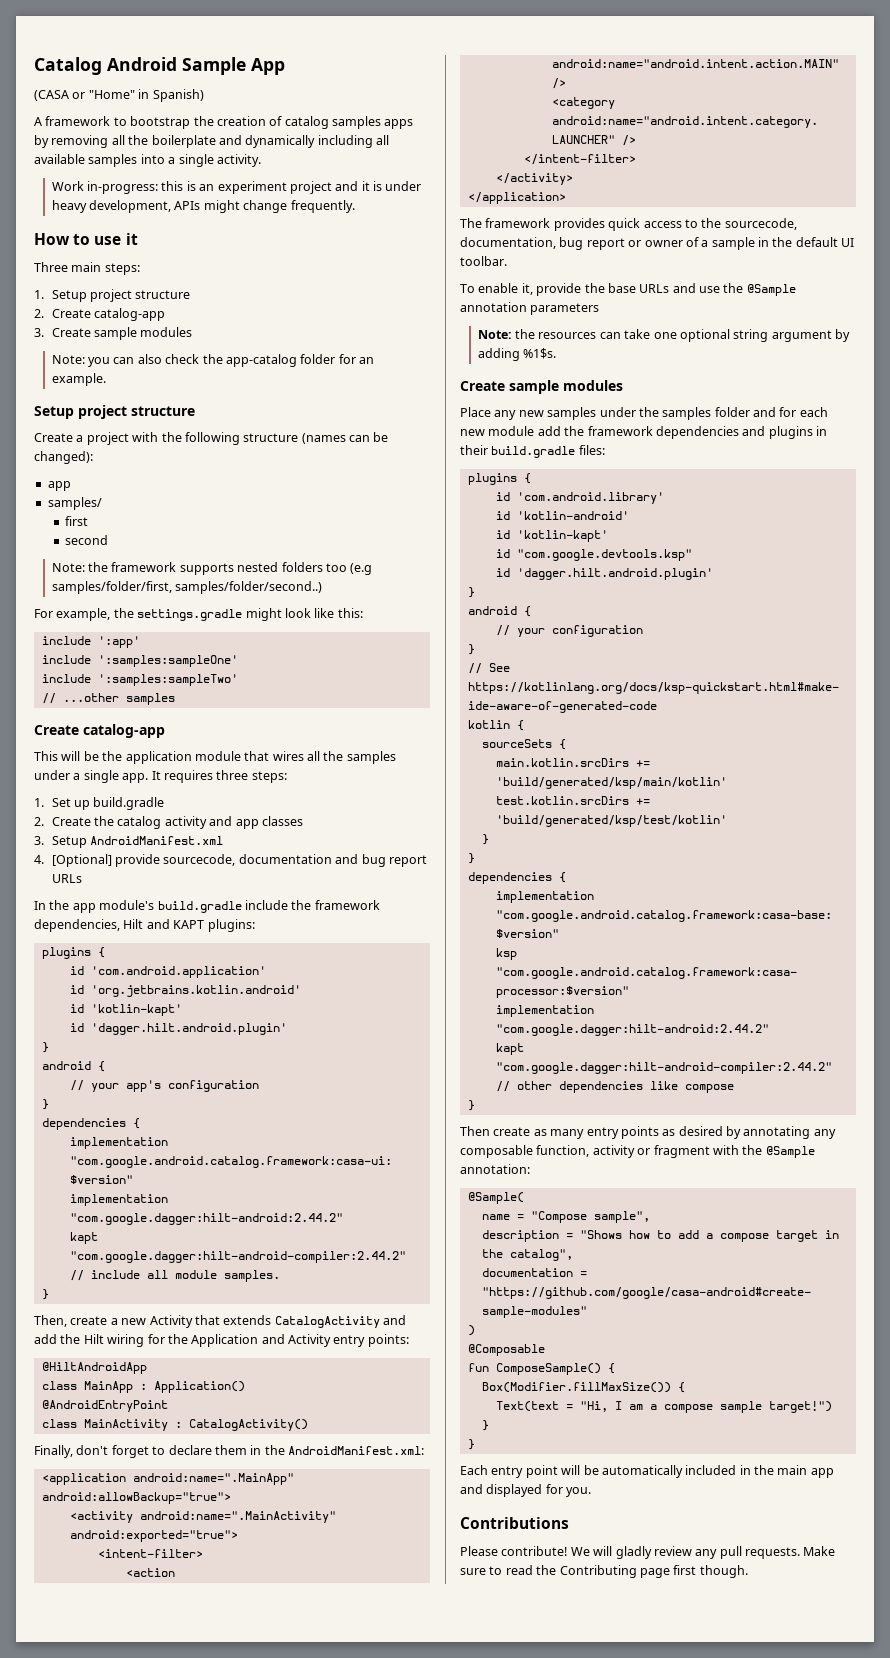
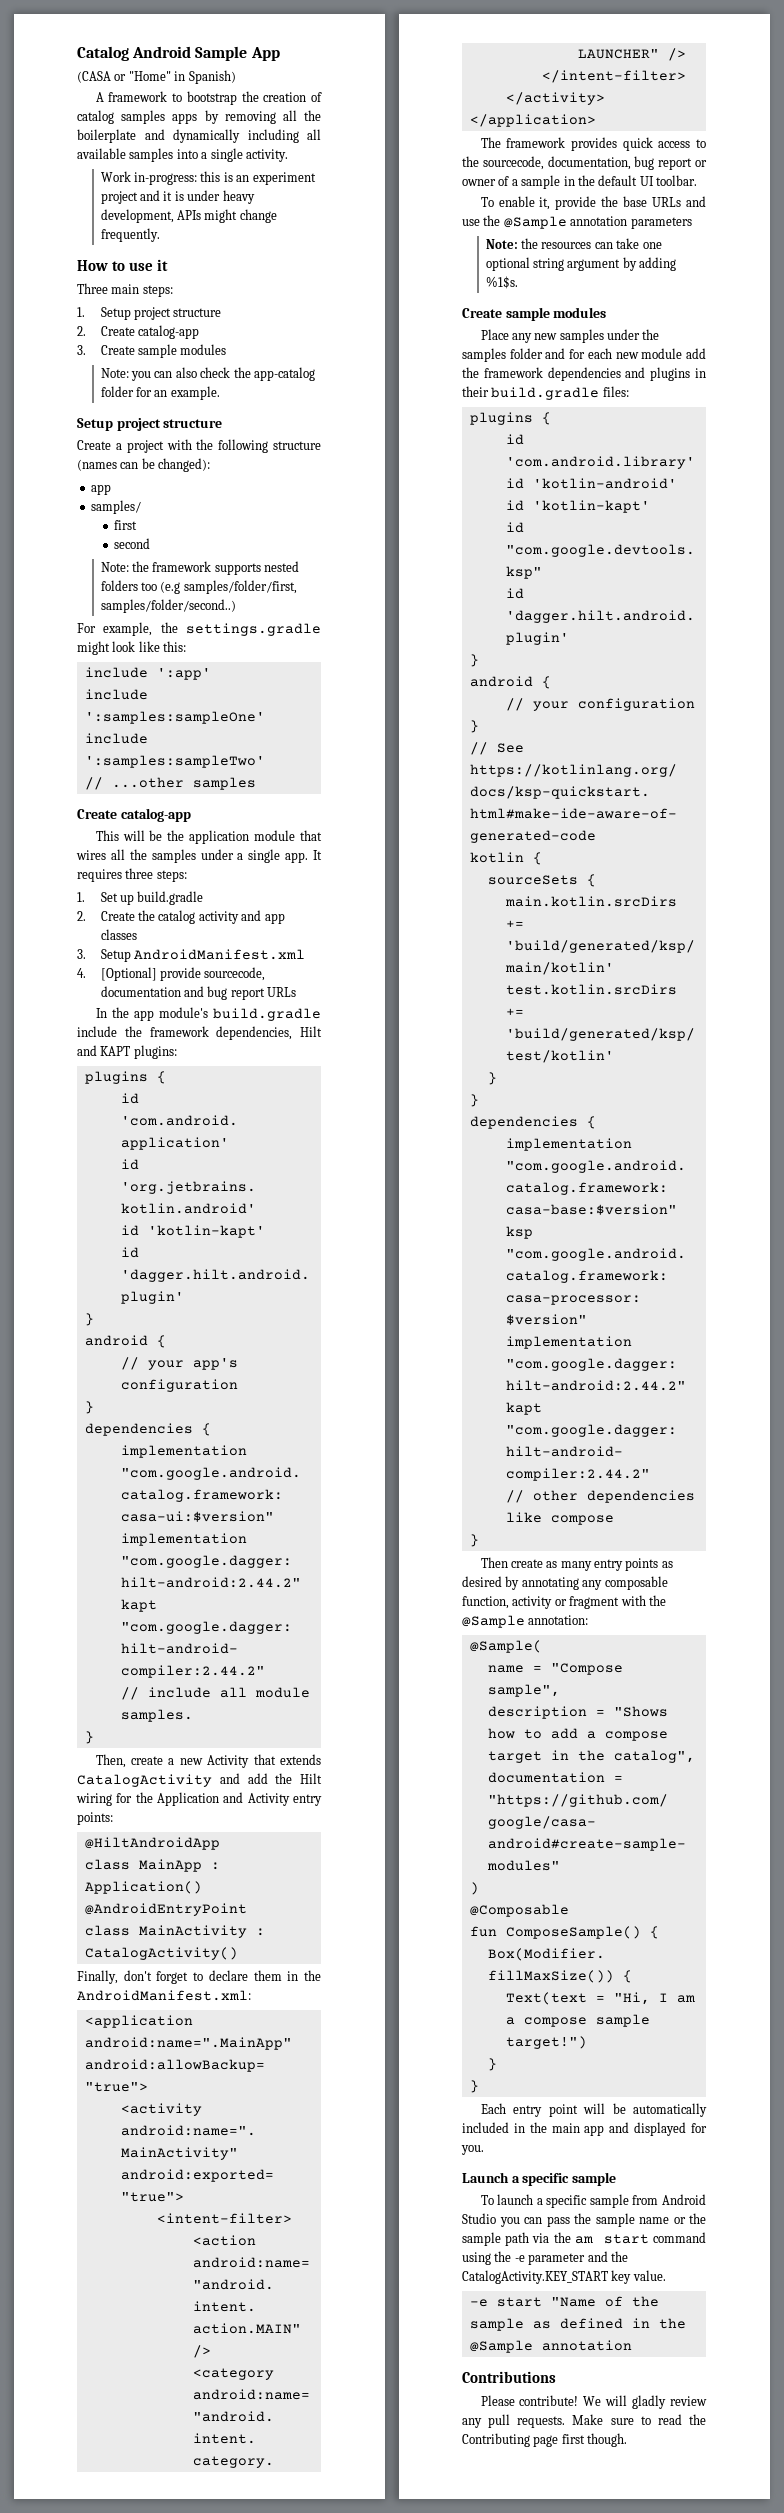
(592, 1492) none -> [462,2172,616,2186] [480,2194,706,2208] [462,2213,706,2227] [462,2232,706,2246] [462,2251,628,2265] [462,2270,666,2284] [469,2296,659,2307] [469,2318,686,2331] [469,2340,632,2353] // Launch a specific sample // To launch a specific sample from Android Studio you can pass the sample name or the sample path via the am start command using the -e parameter and the CatalogActivity.KEY_START key value. // -e start "Name of the sample as defined in the @Sample annotation

